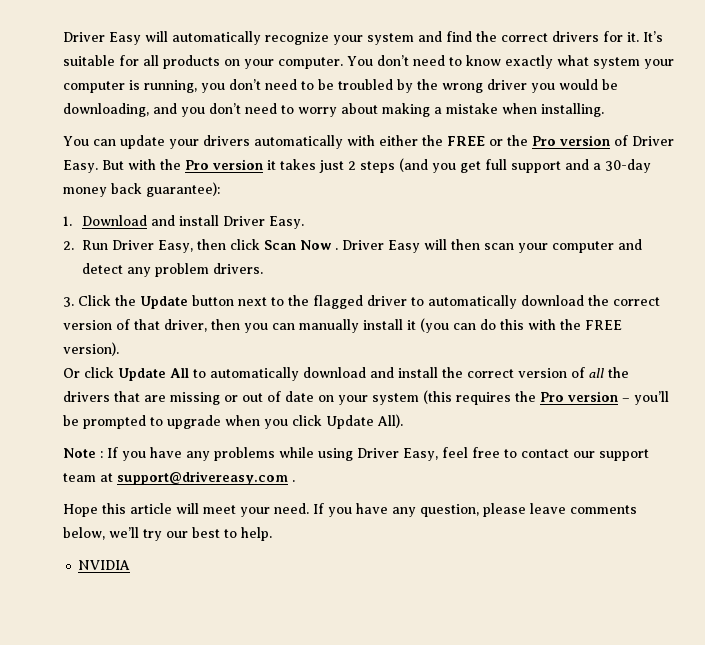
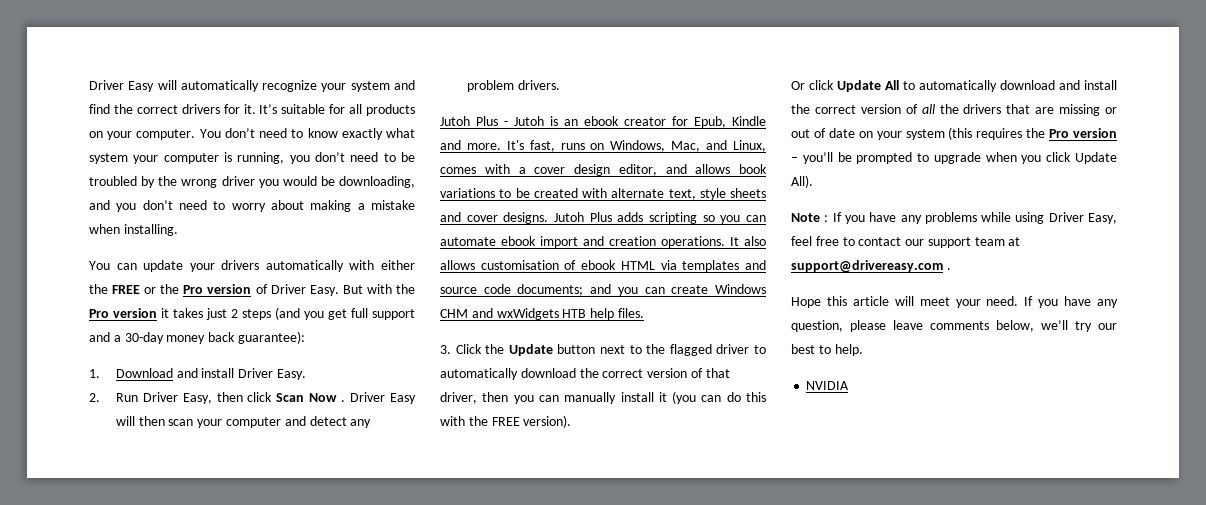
(263, 268) none -> [440,116,766,128] [440,140,766,152] [440,164,767,176] [440,188,766,200] [440,212,766,224] [440,236,766,248] [440,260,766,272] [440,284,766,296] [440,308,644,320] // Jutoh Plus - Jutoh is an ebook creator for Epub, Kindle and more. It's fast, runs on Windows, Mac, and Linux, comes with a cover design editor, and allows book variations to be created with alternate text, style sheets and cover designs. Jutoh Plus adds scripting so you can automate ebook import and creation operations. It also allows customisation of ebook HTML via templates and source code documents; and you can create Windows CHM and wxWidgets HTB help files.

